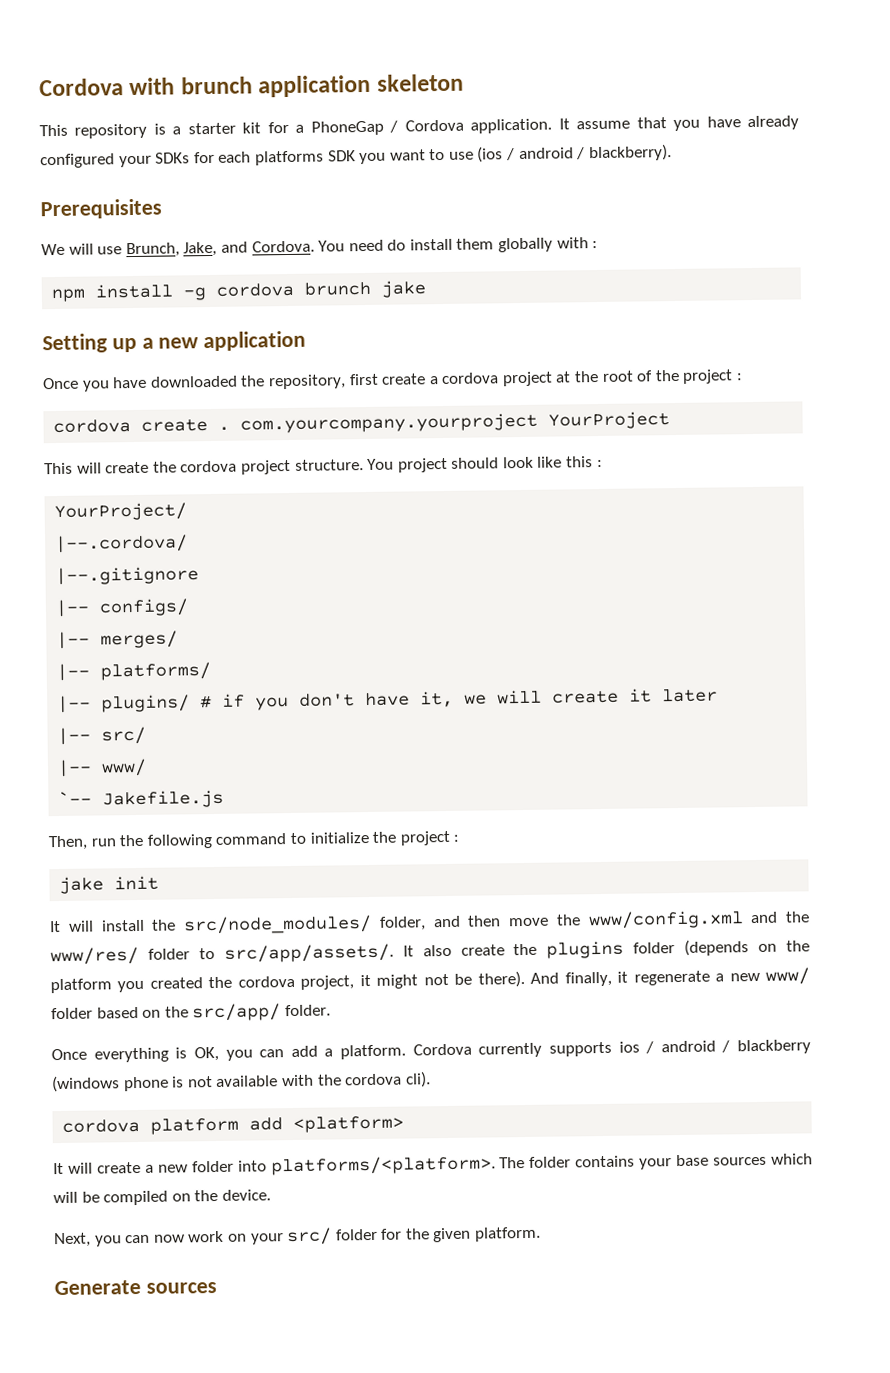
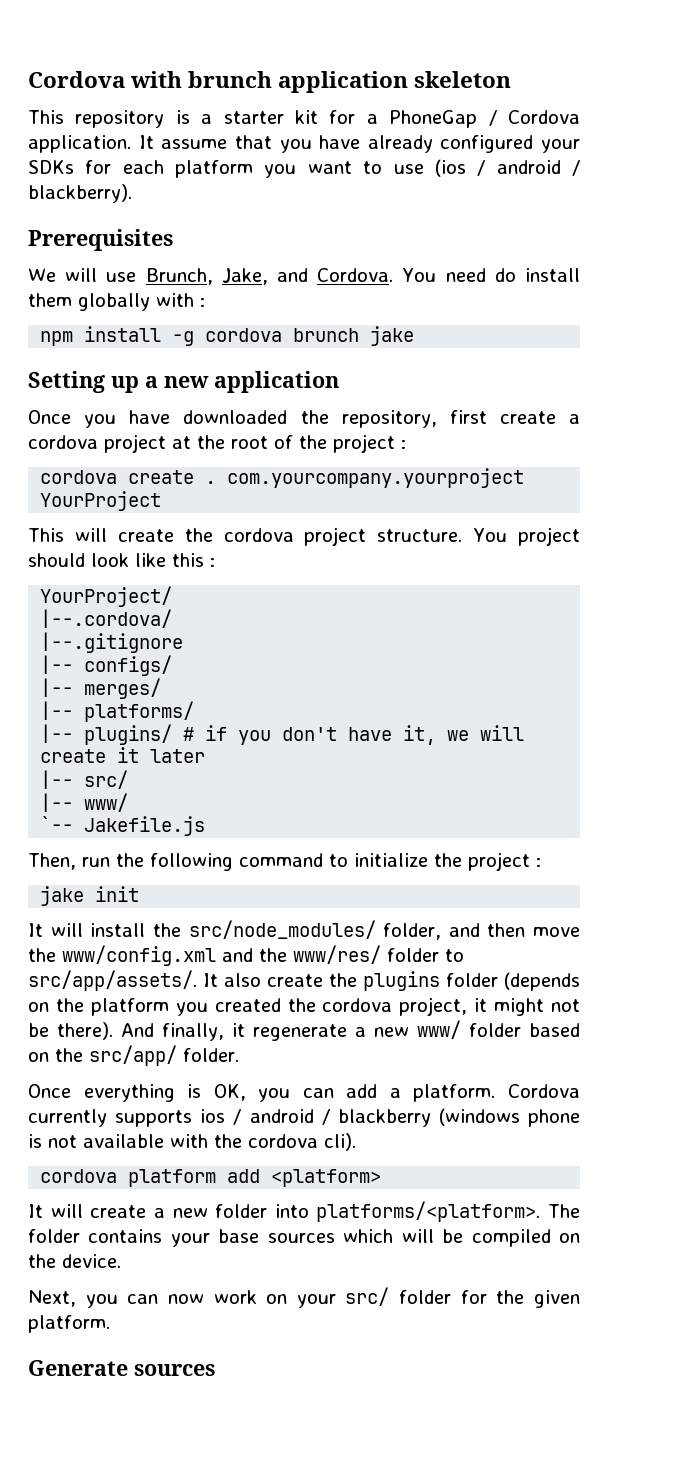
[254,150,356,166] platforms SDK -> [175,160,254,178] platform

